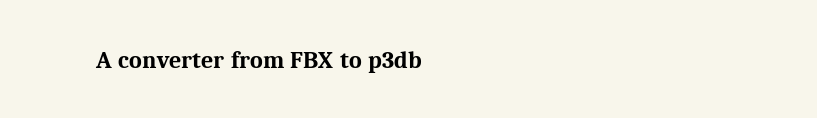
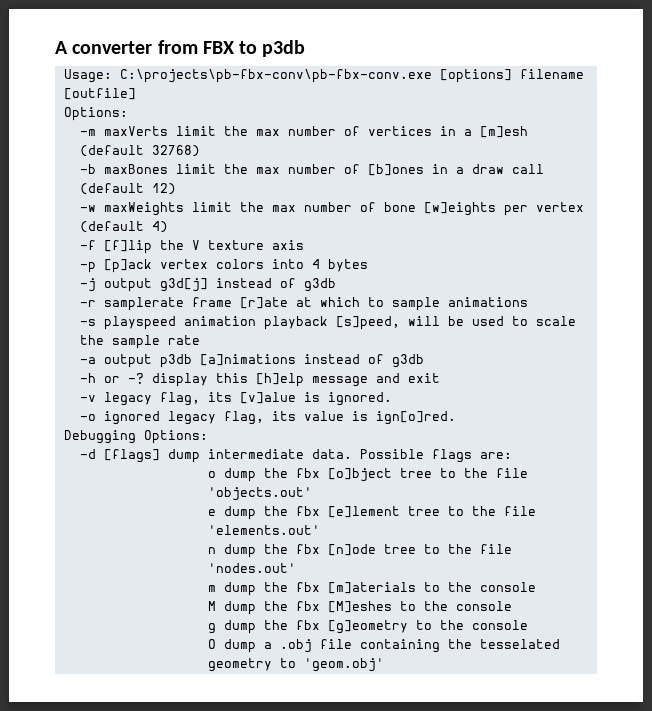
(423, 62) none -> [63,69,584,83] [63,88,136,100] [63,107,128,121] [79,126,528,138] [79,145,200,157] [79,164,544,176] [79,183,176,195] [79,202,584,216] [79,221,168,233] [79,240,304,254] [79,259,368,273] [79,278,336,292] [79,297,528,311] [79,316,576,330] [79,335,200,349] [79,354,424,368] [79,373,440,387] [79,392,392,406] [79,411,456,425] [63,430,208,444] [79,449,512,463] [207,468,528,482] [207,487,312,501] [207,506,536,520] [207,525,320,535] [207,544,512,558] [207,563,296,573] [207,582,536,596] [207,601,512,615] [207,620,528,634] [207,639,560,653] [207,658,384,672] // Usage: C:\projects\pb-fbx-conv\pb-fbx-conv.exe [options] filename [outfile] // Options: // -m maxVerts limit the max number of vertices in a [m]esh (default 32768) // -b maxBones limit the max number of [b]ones in a draw call (default 12) // -w maxWeights limit the max number of bone [w]eights per vertex (default 4) // -f [f]lip the V texture axis // -p [p]ack vertex colors into 4 bytes // -j output g3d[j] instead of g3db // -r samplerate frame [r]ate at which to sample animations // -s playspeed animation playback [s]peed, will be used to scale the sample rate // -a output p3db [a]nimations instead of g3db // -h or -? display this [h]elp message and exit // -v legacy flag, its [v]alue is ignored. // -o ignored legacy flag, its value is ign[o]red. // Debugging Options: // -d [flags] dump intermediate data. Possible flags are: // o dump the fbx [o]bject tree to the file 'objects.out' // e dump the fbx [e]lement tree to the file 'elements.out' // n dump the fbx [n]ode tree to the file 'nodes.out' // m dump the fbx [m]aterials to the console // M dump the fbx [M]eshes to the console // g dump the fbx [g]eometry to the console // O dump a .obj file containing the tesselated geometry to 'geom.obj'

